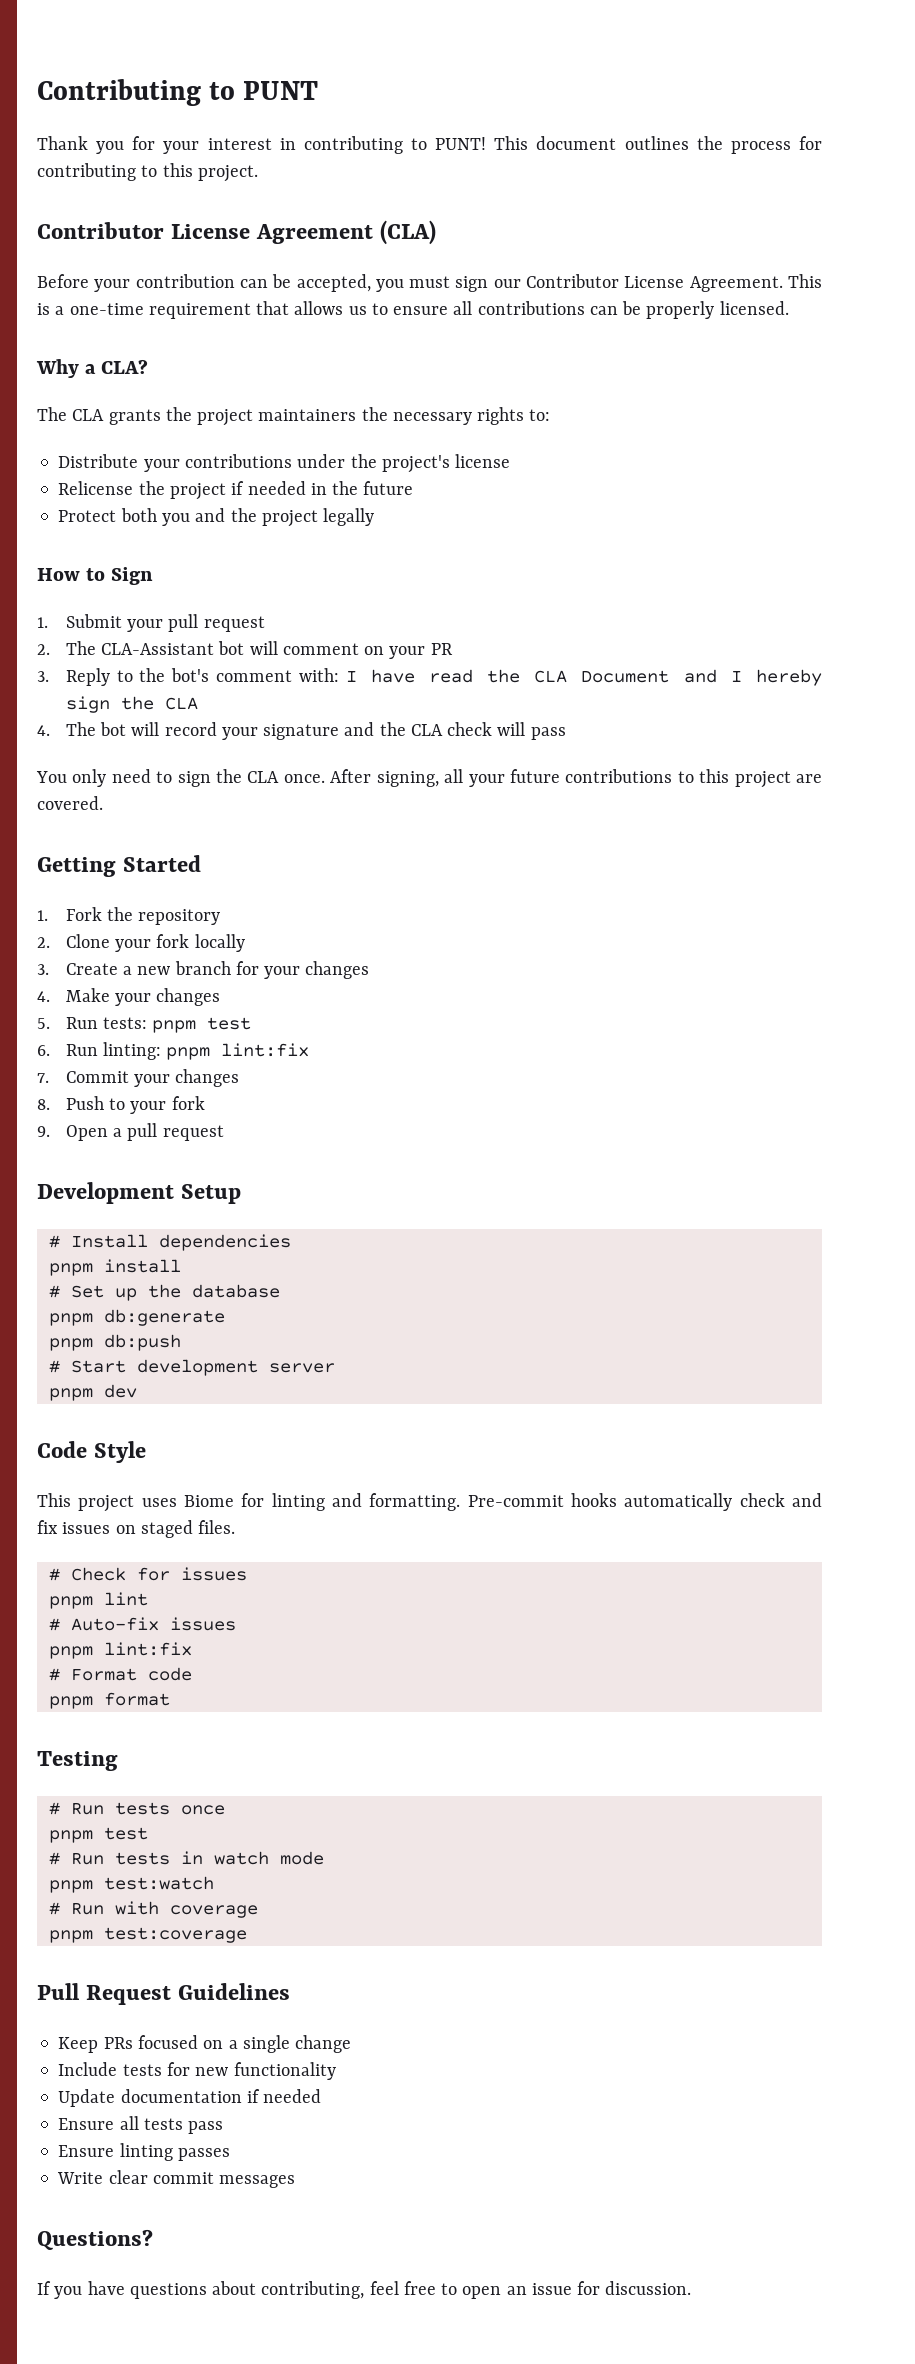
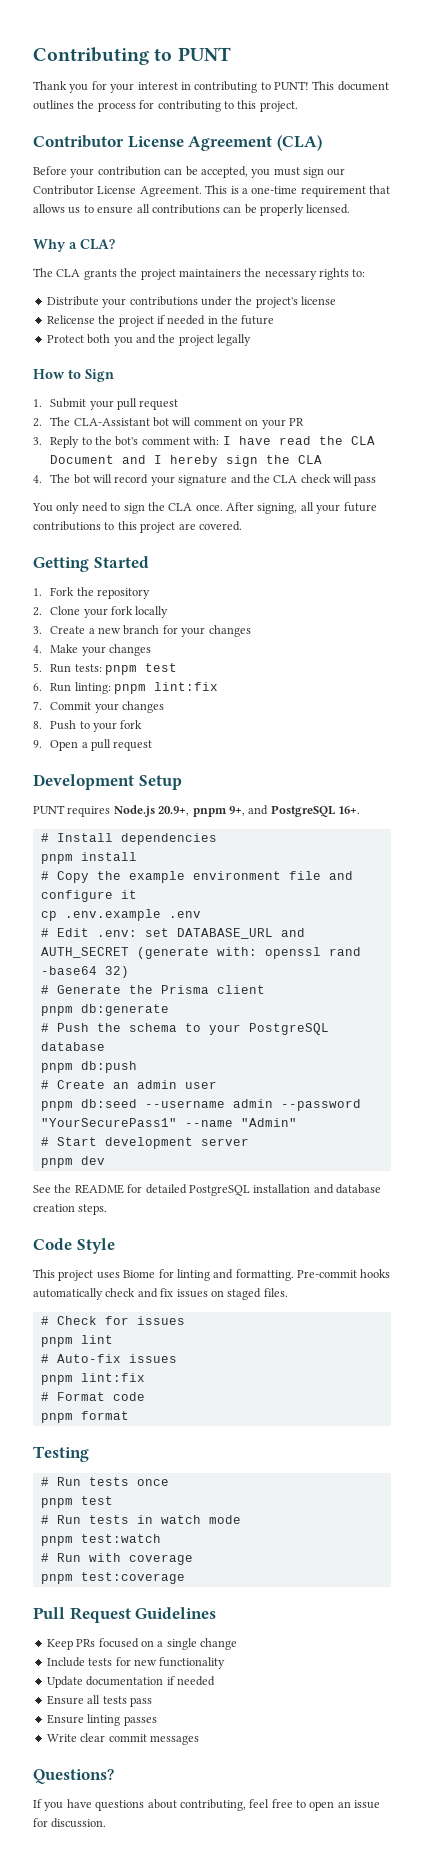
(242, 1194) none -> [33,805,360,817] // PUNT requires Node.js 20.9+, pnpm 9+, and PostgreSQL 16+.
[70,1284,280,1301] [48,1309,225,1326] [48,1334,181,1351] Set up the database // pnpm db:generate // pnpm db:push -> [56,871,353,883] [40,890,137,902] [40,909,201,921] [40,928,305,939] [40,947,361,959] [40,966,129,978] [40,985,265,994] [40,1004,169,1016] [40,1023,329,1035] [40,1042,105,1051] [40,1061,137,1073] [40,1080,217,1089] [40,1099,361,1111] [40,1118,297,1127] Copy the example environment file and configure it // cp .env.example .env // # Edit .env: set DATABASE_URL and AUTH_SECRET (generate with: openssl rand -base64 32) // # Generate the Prisma client // pnpm db:generate // # Push the schema to your PostgreSQL database // pnpm db:push // # Create an admin user // pnpm db:seed --username admin --password "YourSecurePass1" --name "Admin"
(137, 1391) none -> [33,1184,381,1196] [33,1204,108,1215] // See the README for detailed PostgreSQL installation and database creation steps.

